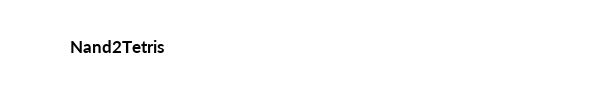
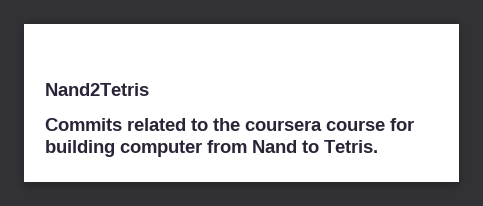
(164, 46) none -> [45,118,414,131] [45,140,378,157] // Commits related to the coursera course for building computer from Nand to Tetris.

